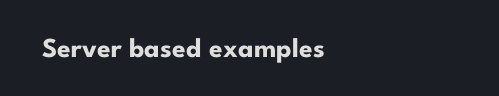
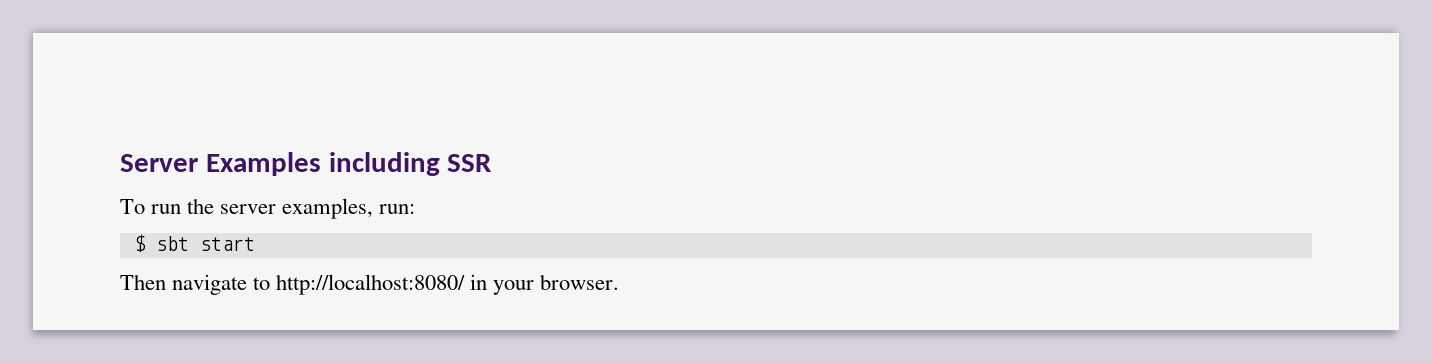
[129,38,325,63] based examples -> [205,152,493,176] [120,198,416,219] [133,234,255,252] [120,274,620,295] Examples including SSR // To run the server examples, run: // $ sbt start // Then navigate to http://localhost:8080/ in your browser.

